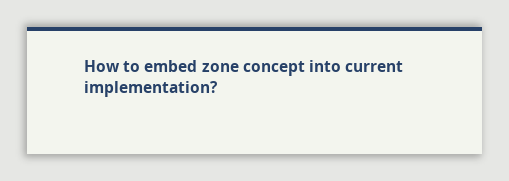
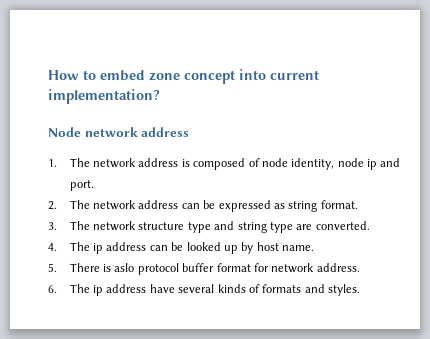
(218, 89) none -> [48,127,190,137] [48,158,401,170] [69,180,94,191] [48,200,358,212] [48,221,370,233] [48,242,314,254] [48,263,360,275] [48,284,360,296] // Node network address // 1. The network address is composed of node identity, node ip and port. // 2. The network address can be expressed as string format. // 3. The network structure type and string type are converted. // 4. The ip address can be looked up by host name. // 5. There is aslo protocol buffer format for network address. // 6. The ip address have several kinds of formats and styles.

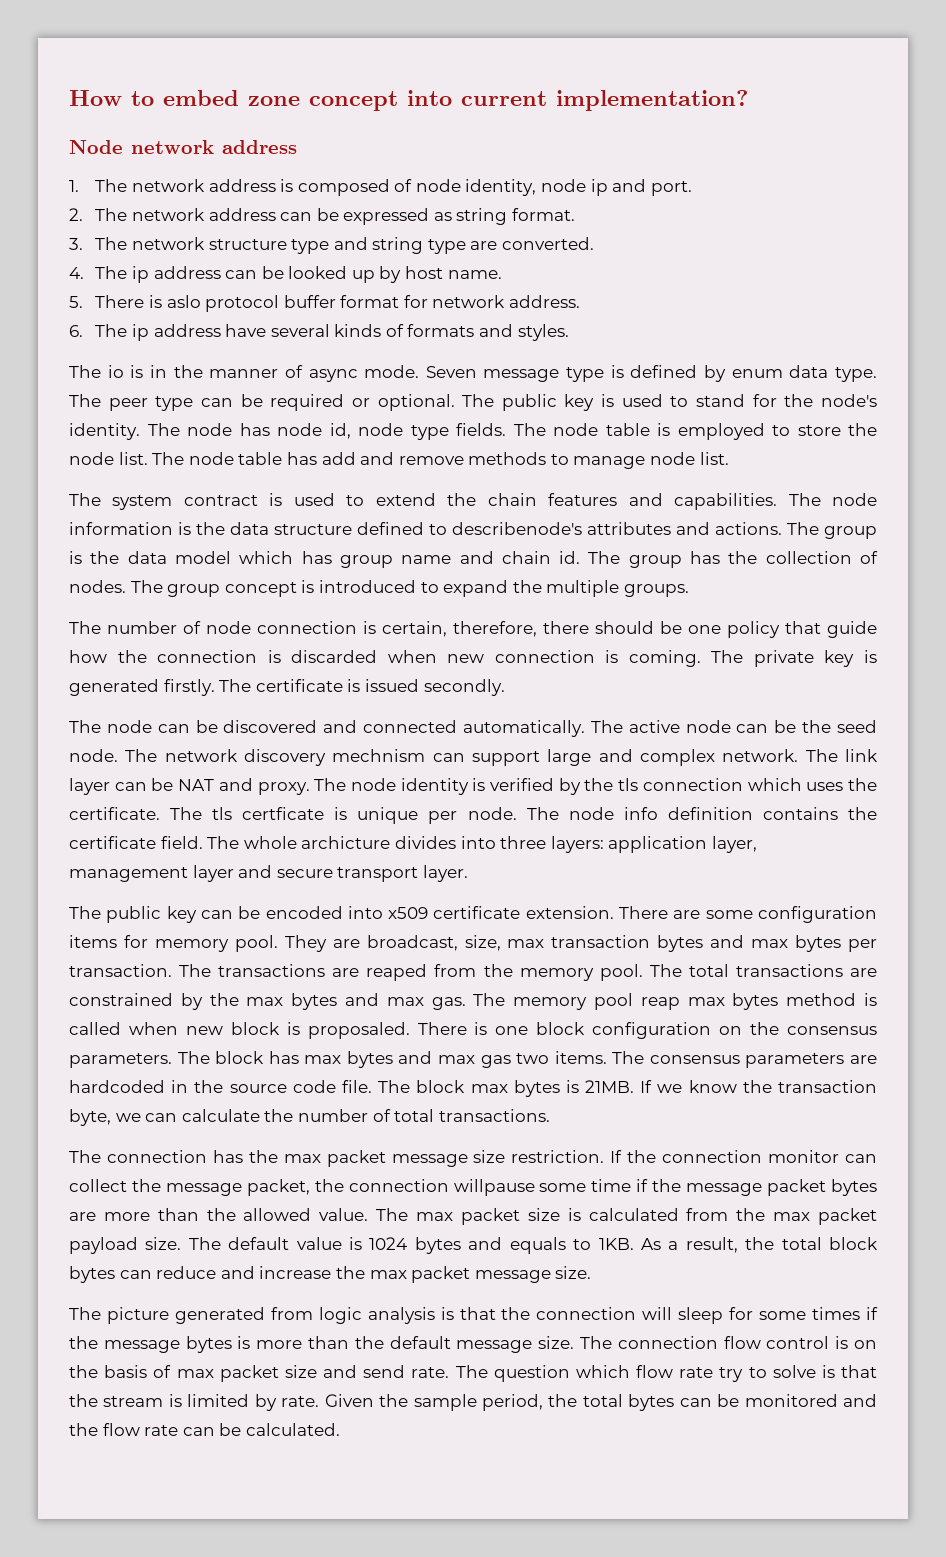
(360, 290) none -> [69,365,877,382] [69,394,877,411] [69,423,877,440] [69,452,729,469] [69,493,877,510] [69,522,877,539] [69,551,878,568] [69,580,689,597] [69,621,877,638] [69,650,877,667] [69,679,505,696] [69,720,878,737] [69,749,879,766] [69,778,878,795] [69,807,878,824] [69,836,757,853] [69,865,468,882] [69,906,877,923] [69,935,878,952] [69,964,878,981] [69,993,877,1010] [69,1022,877,1039] [69,1051,877,1068] [69,1080,877,1097] [69,1109,550,1126] [69,1150,877,1167] [69,1179,877,1196] [69,1208,878,1225] [69,1237,878,1254] [69,1266,592,1283] [69,1307,878,1324] [69,1336,877,1353] [69,1365,877,1382] [69,1394,877,1411] [69,1423,340,1436] // The io is in the manner of async mode. Seven message type is defined by enum data type. The peer type can be required or optional. The public key is used to stand for the node's identity. The node has node id, node type fields. The node table is employed to store the node list. The node table has add and remove methods to manage node list. // The system contract is used to extend the chain features and capabilities. The node information is the data structure defined to describenode's attributes and actions. The group is the data model which has group name and chain id. The group has the collection of nodes. The group concept is introduced to expand the multiple groups. // The number of node connection is certain, therefore, there should be one policy that guide how the connection is discarded when new connection is coming. The private key is generated firstly. The certificate is issued secondly. // The node can be discovered and connected automatically. The active node can be the seed node. The network discovery mechnism can support large and complex network. The link layer can be NAT and proxy. The node identity is verified by the tls connection which uses the certificate. The tls certficate is unique per node. The node info definition contains the certificate field. The whole archicture divides into three layers: application layer, management layer and secure transport layer. // The public key can be encoded into x509 certificate extension. There are some configuration items for memory pool. They are broadcast, size, max transaction bytes and max bytes per transaction. The transactions are reaped from the memory pool. The total transactions are constrained by the max bytes and max gas. The memory pool reap max bytes method is called when new block is proposaled. There is one block configuration on the consensus parameters. The block has max bytes and max gas two items. The consensus parameters are hardcoded in the source code file. The block max bytes is 21MB. If we know the transaction byte, we can calculate the number of total transactions. // The connection has the max packet message size restriction. If the connection monitor can collect the message packet, the connection willpause some time if the message packet bytes are more than the allowed value. The max packet size is calculated from the max packet payload size. The default value is 1024 bytes and equals to 1KB. As a result, the total block bytes can reduce and increase the max packet message size. // The picture generated from logic analysis is that the connection will sleep for some times if the message bytes is more than the default message size. The connection flow control is on the basis of max packet size and send rate. The question which flow rate try to solve is that the stream is limited by rate. Given the sample period, the total bytes can be monitored and the flow rate can be calculated.

